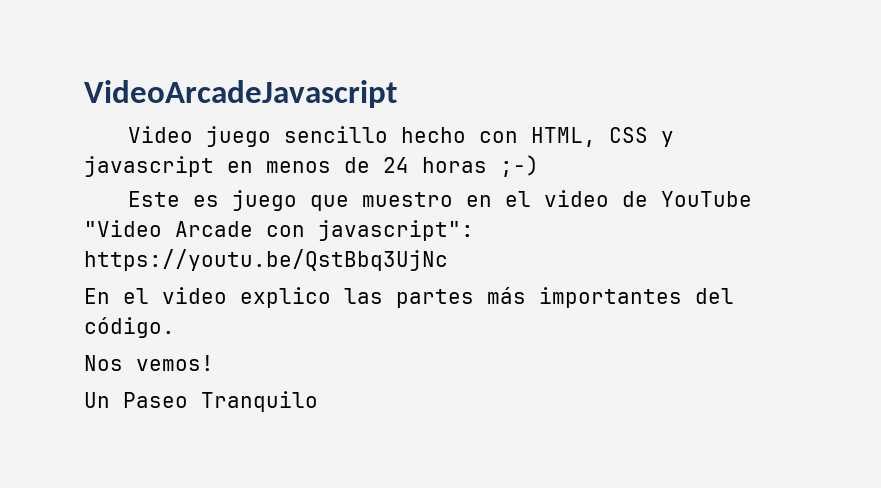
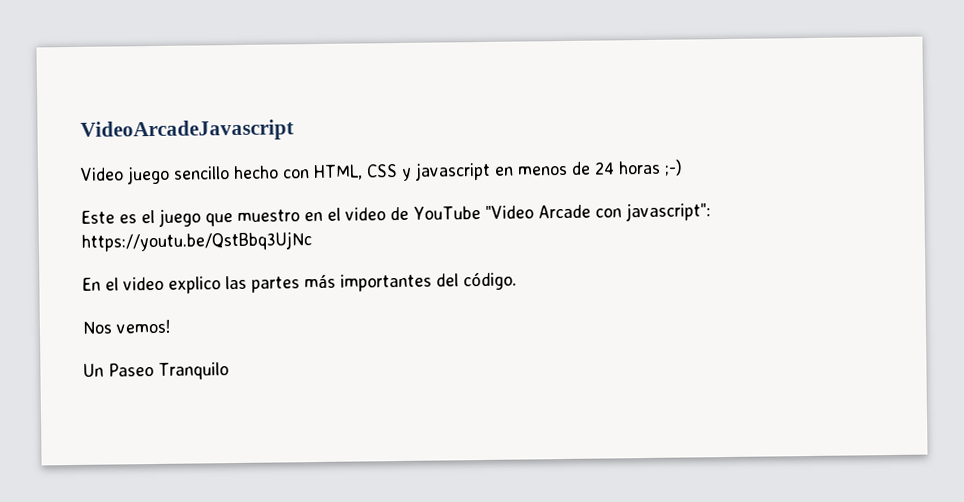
(220, 201) none -> [141,209,155,224] el

